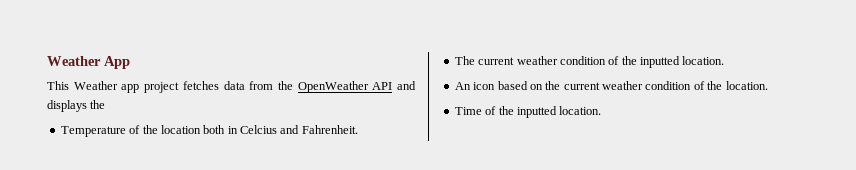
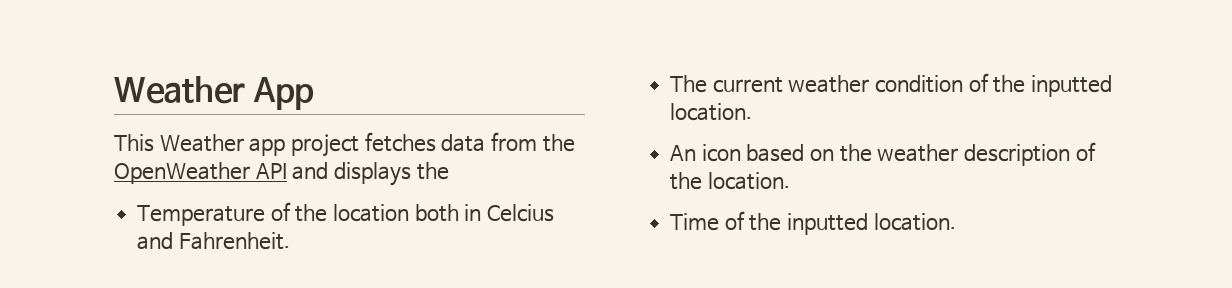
[563,81,692,90] current weather condition -> [877,144,1071,166] weather description

